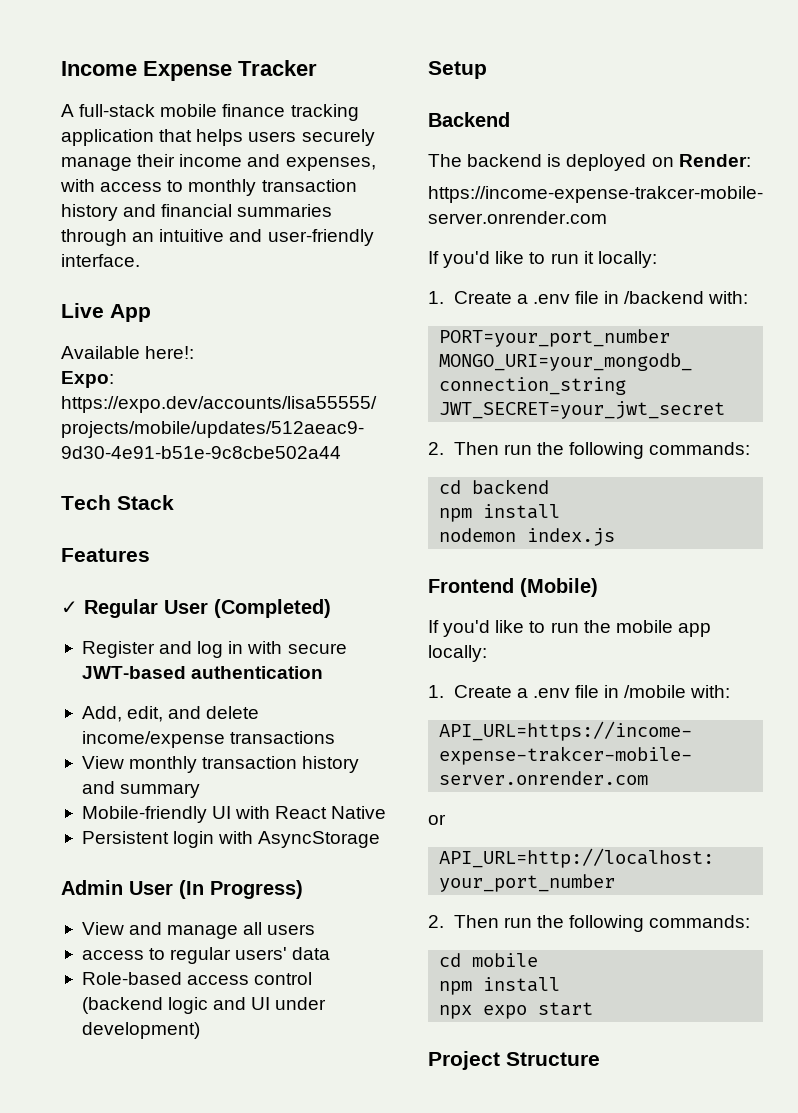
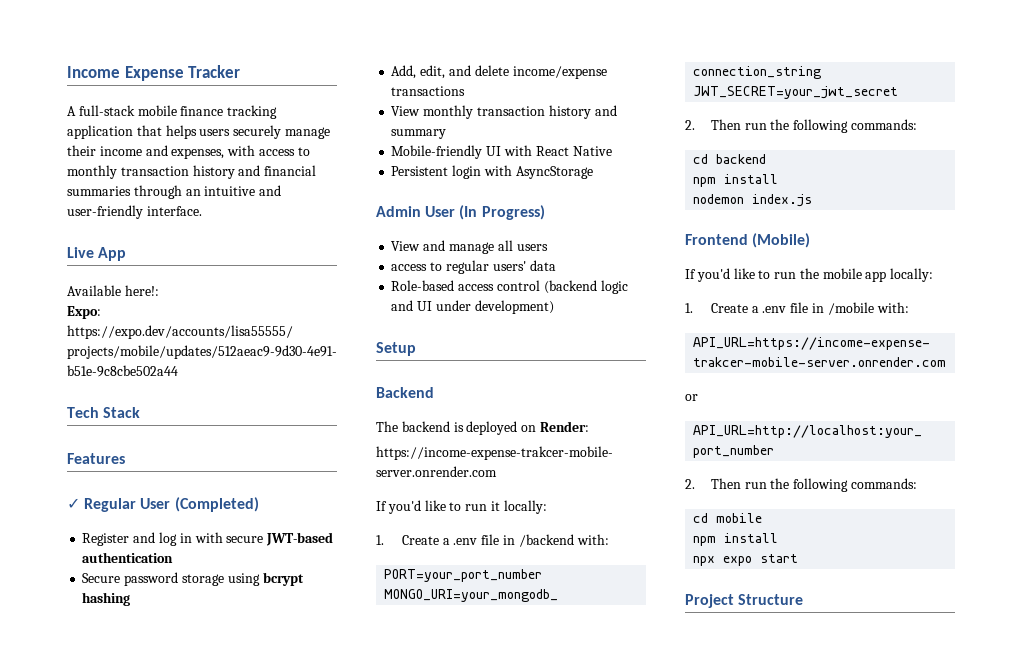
(324, 672) none -> [82,572,304,586] [82,592,131,606] // Secure password storage using bcrypt hashing

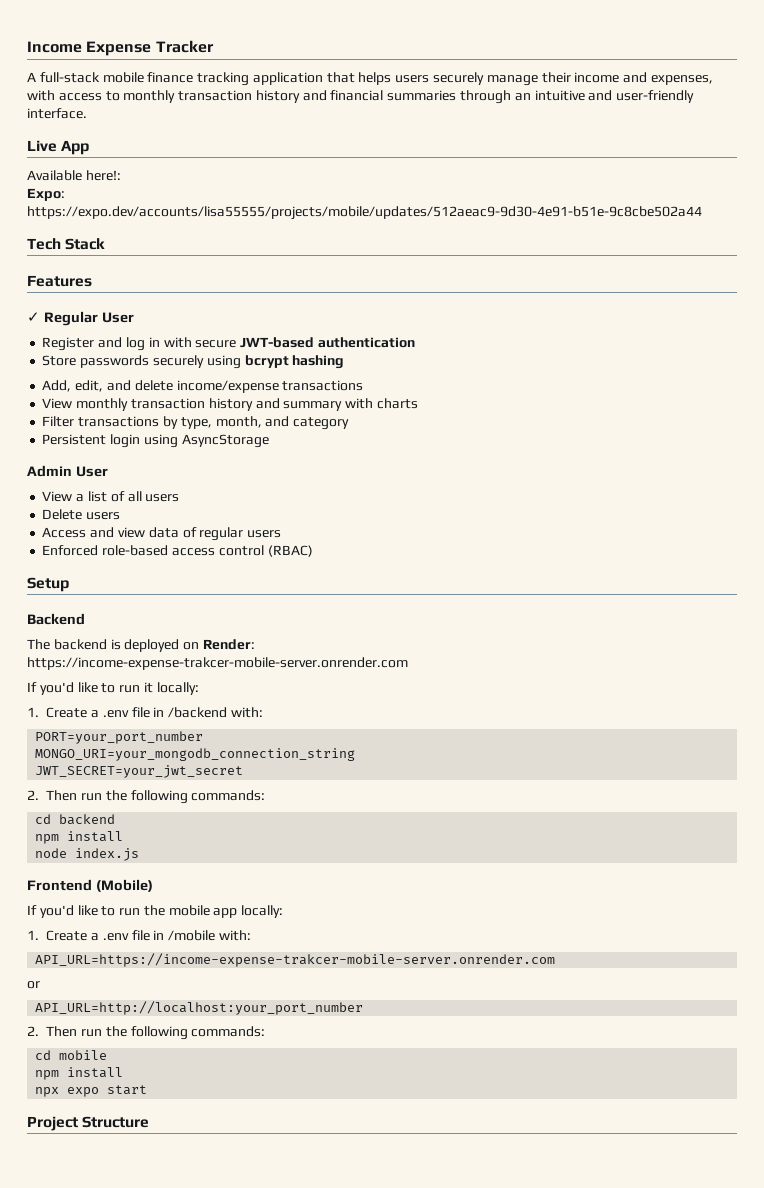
[174,497,259,512] (Completed) -> (134, 317) none
[82,572,224,586] Secure password storage -> [42,355,204,368] Store passwords securely
[391,145,612,159] // Mobile-friendly UI with React Native -> [345,398,418,409] [42,416,350,430] with charts // Filter transactions by type, month, and category
[483,165,512,176] with -> [143,434,178,448] using
[459,205,545,220] [391,240,494,254] (In Progress) // View and manage -> [42,491,125,502] // View a list of
[391,260,556,274] [391,280,628,294] [391,300,554,314] access to regular users' data // Role-based access control (backend logic and UI under development) -> [42,509,121,520] [42,527,282,541] [42,545,313,557] Delete users // Access and view data of regular users // Enforced role-based access control (RBAC)
[693,194,745,204] nodemon -> [35,848,68,858] node

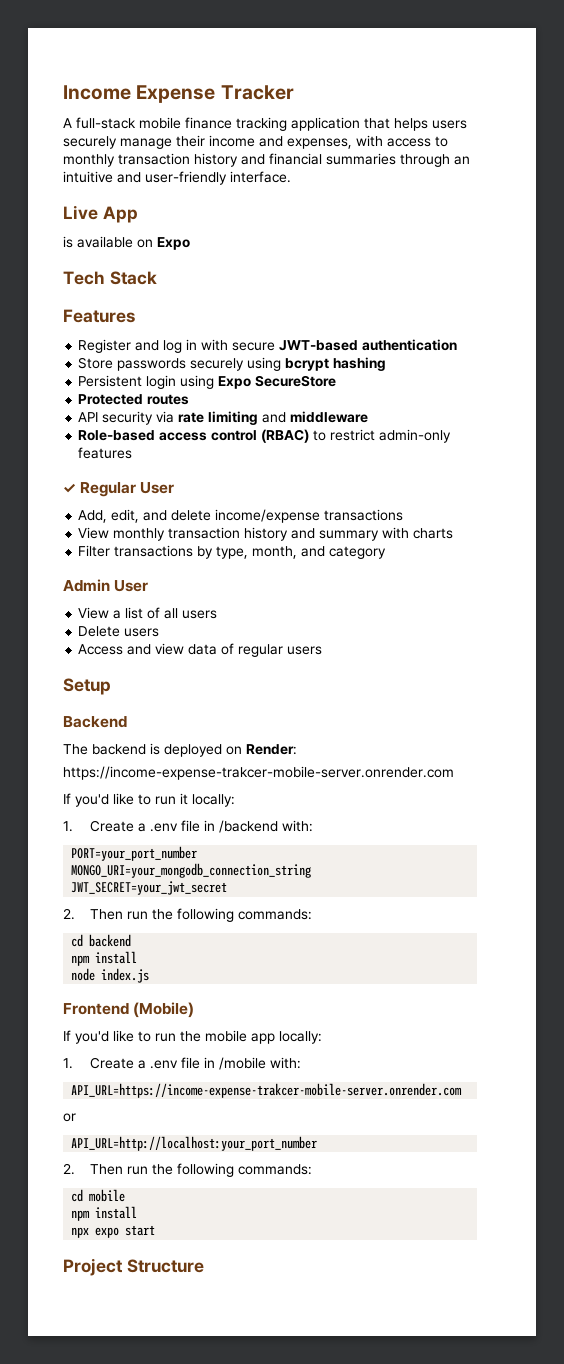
[27,170,121,181] [27,188,65,201] [27,206,702,220] Available here!: // Expo: https://expo.dev/accounts/lisa55555/projects/mobile/updates/512aeac9-9d30-4e91-b51e-9c8cbe502a44 -> [63,236,190,250] is available on Expo
[27,311,134,326] // ✓ Regular User -> (135, 316) none
(345, 362) none -> [78,375,337,389] [78,394,190,405] [78,411,369,425] [78,429,452,443] [78,447,133,459] [63,482,175,497] // Persistent login using Expo SecureStore // Protected routes // API security via rate limiting and middleware // Role-based access control (RBAC) to restrict admin-only features // ✓ Regular User
[42,434,269,448] // Persistent login using AsyncStorage -> (387, 552) none
[42,545,313,557] // Enforced role-based access control (RBAC) -> (323, 650) none

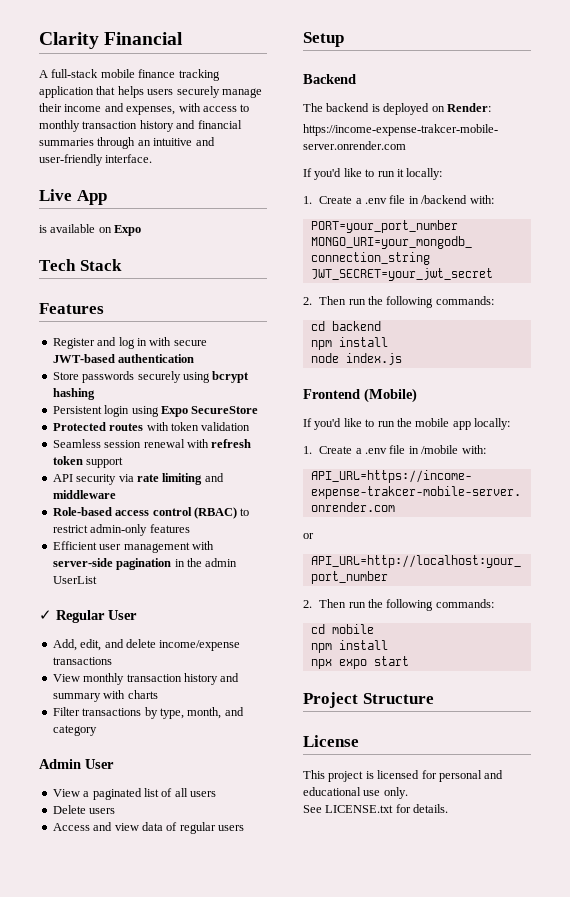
[63,85,294,103] Income Expense Tracker -> [39,32,184,49] Clarity Financial
(190, 399) none -> [146,422,251,431] [52,439,252,448] [52,456,124,468] with token validation // Seamless session renewal with refresh token support
(133, 453) none -> [52,541,214,553] [52,558,238,570] [52,576,97,584] // Efficient user management with server-side pagination in the admin UserList
(122, 614) none -> [92,788,142,800] paginated
(204, 1266) none -> [303,735,359,747] [303,770,504,782] [303,787,408,799] [303,804,449,813] // License // This project is licensed for personal and educational use only. // See LICENSE.txt for details.

